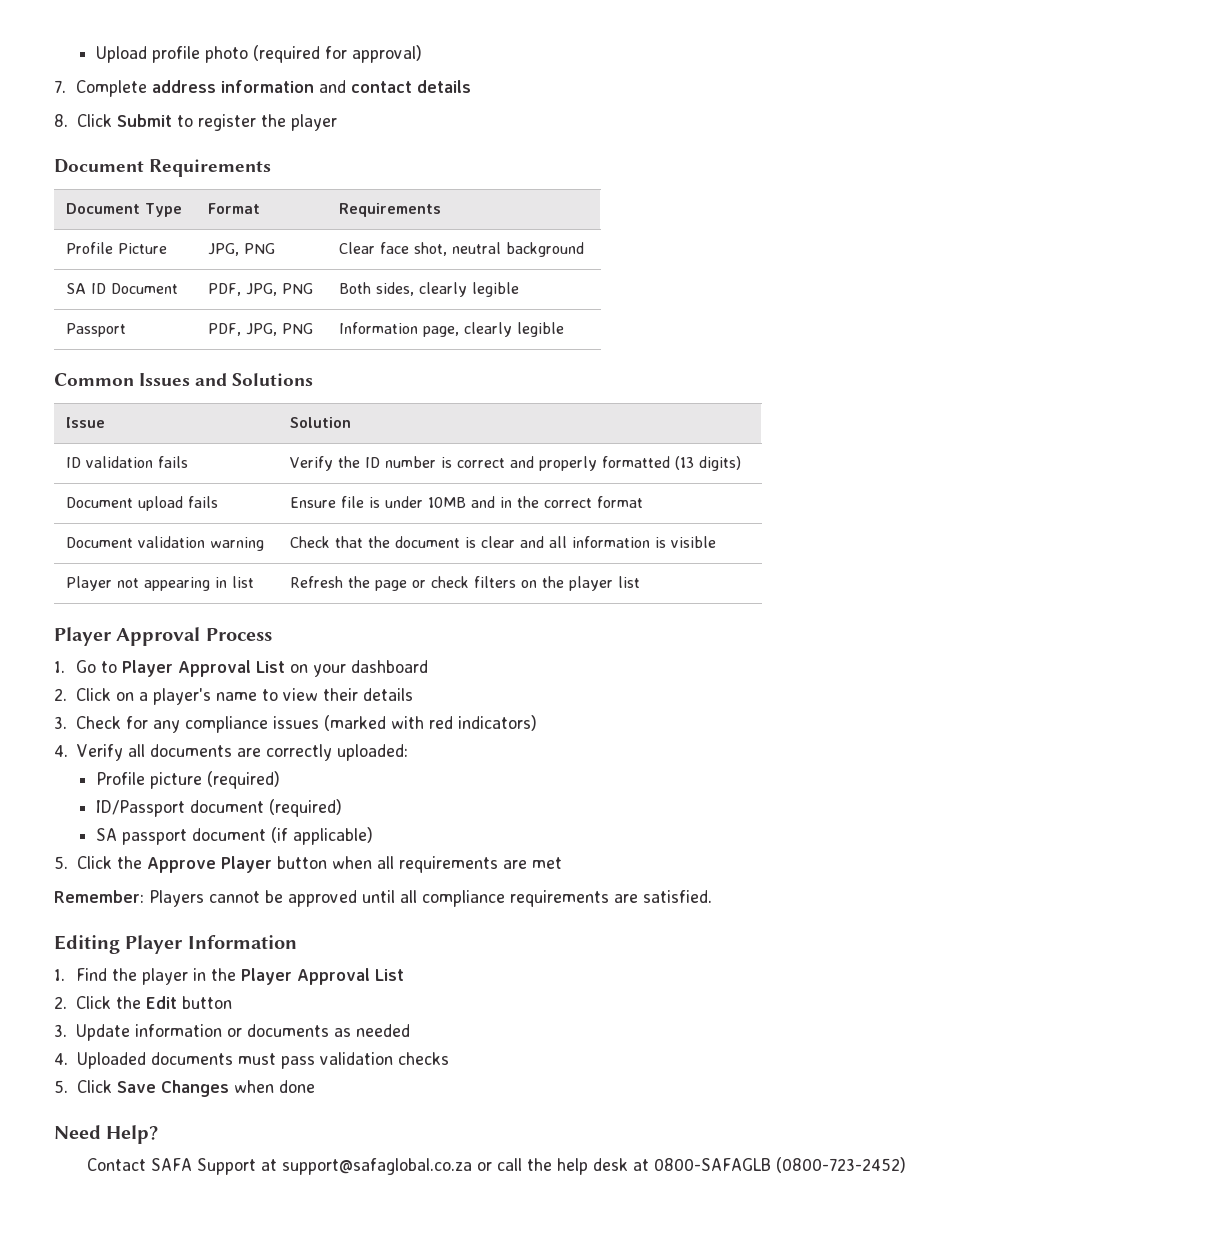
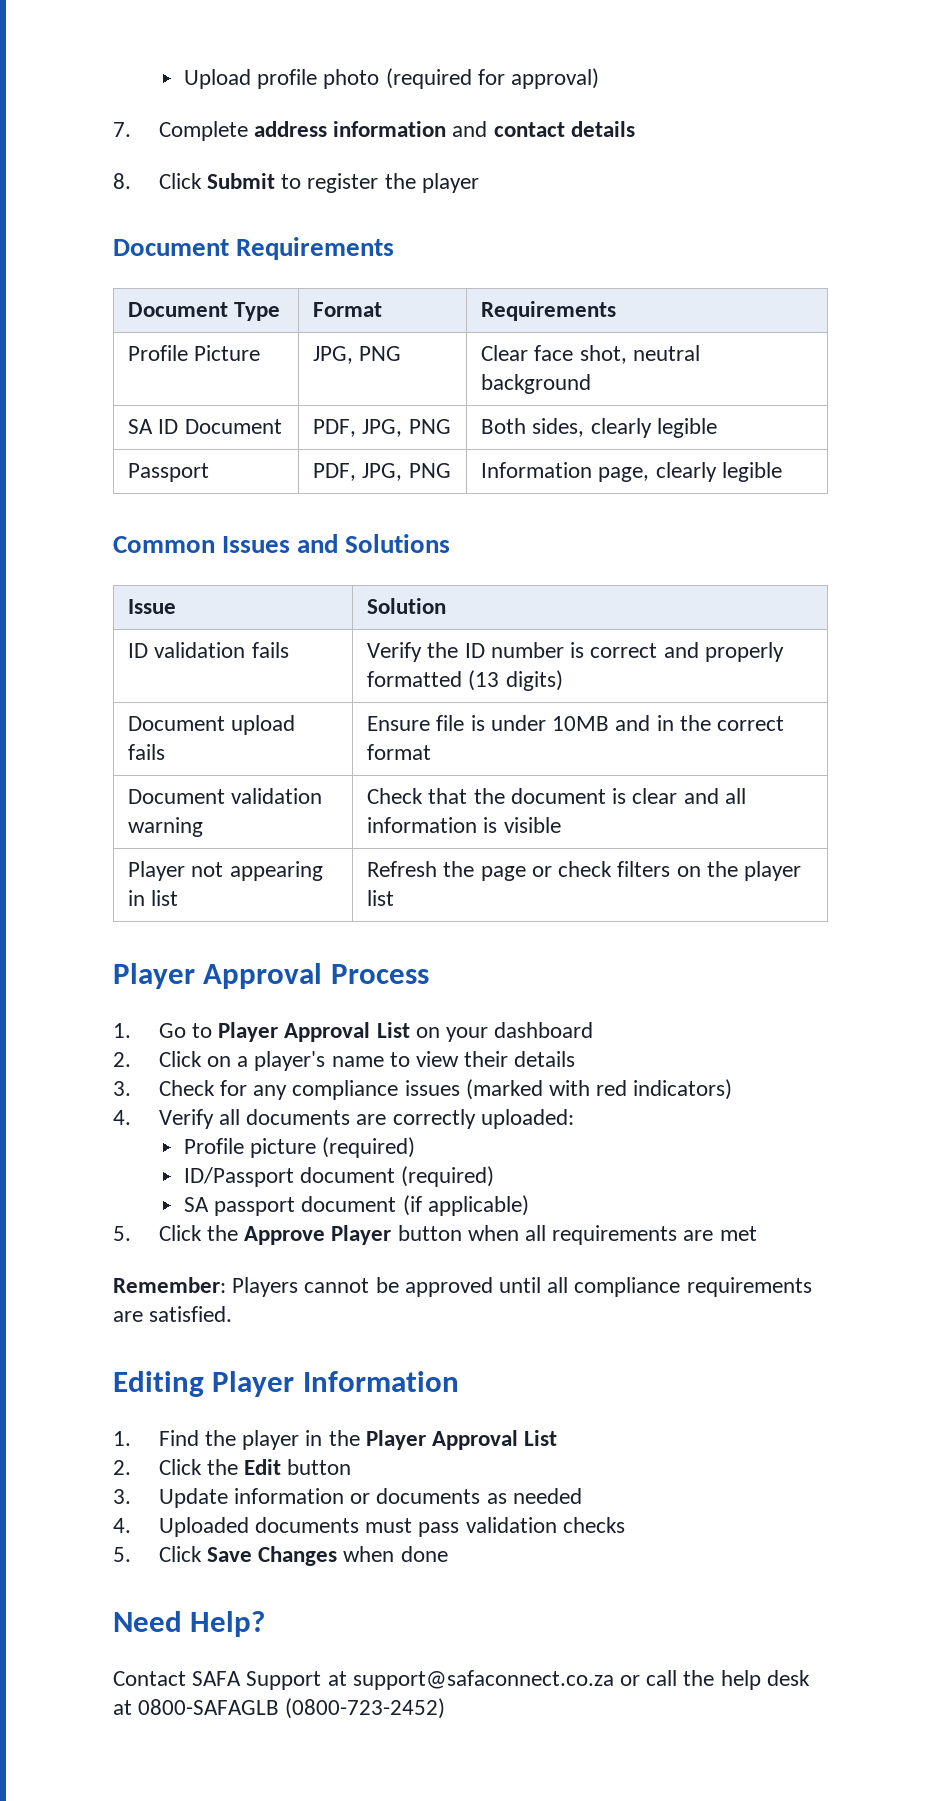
[281,1158,472,1175] support@safaglobal.co.za -> [352,1670,614,1690] support@safaconnect.co.za

